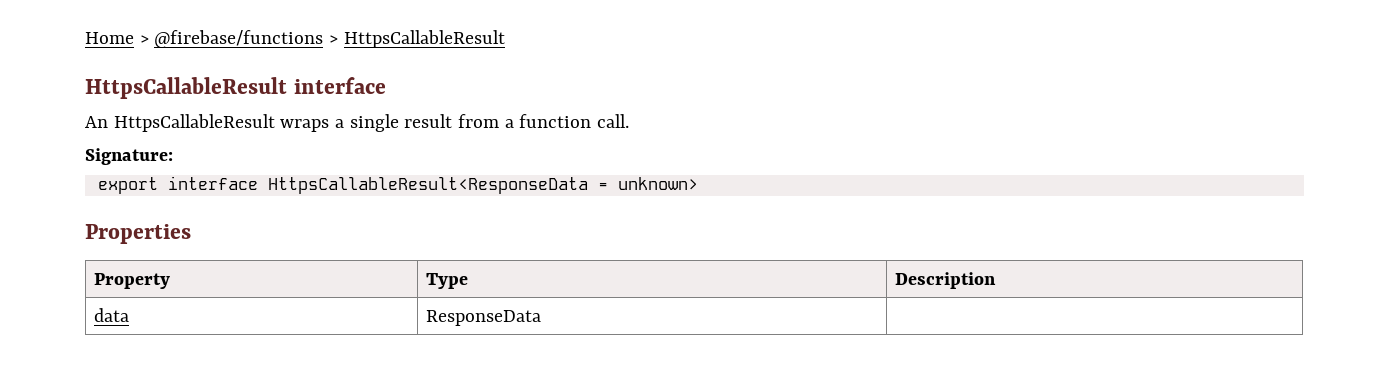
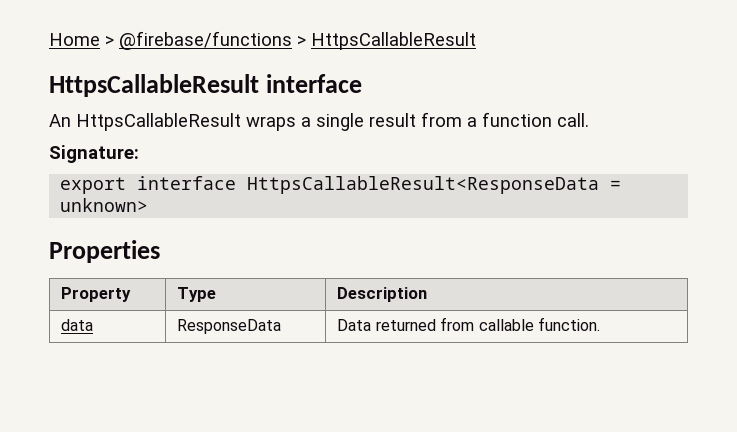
(541, 318) none -> [337,317,601,331] Data returned from callable function.

